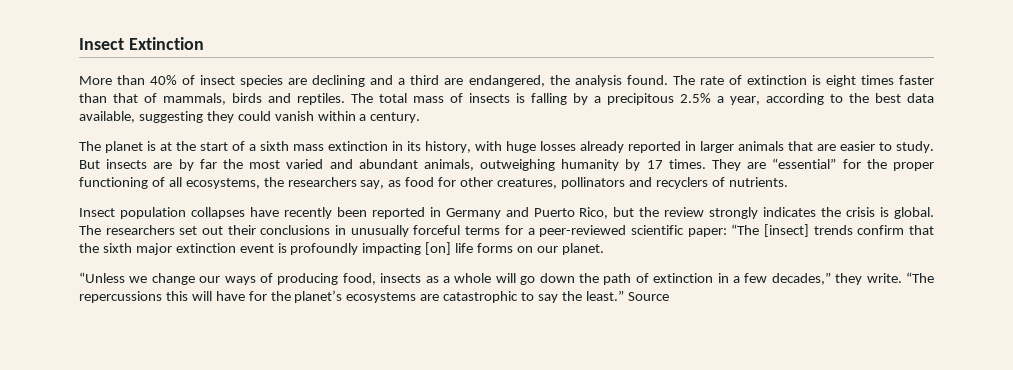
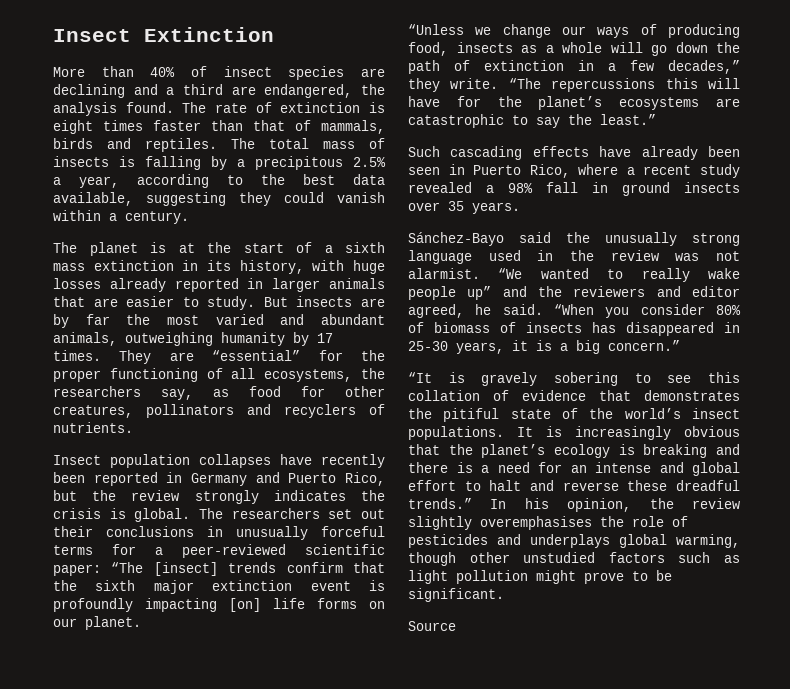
(624, 295) none -> [408,146,740,160] [408,164,740,178] [408,182,740,196] [408,201,520,214] [408,232,740,246] [408,250,740,264] [408,268,740,282] [408,286,740,300] [408,304,741,318] [408,322,740,336] [408,340,680,354] [408,372,740,386] [408,390,740,401] [408,408,740,422] [408,426,740,440] [408,444,740,458] [408,462,740,476] [408,480,740,491] [408,498,740,512] [408,516,688,530] [408,534,740,548] [408,552,740,566] [408,570,672,584] [408,588,504,602] // Such cascading effects have already been seen in Puerto Rico, where a recent study revealed a 98% fall in ground insects over 35 years. // Sánchez-Bayo said the unusually strong language used in the review was not alarmist. “We wanted to really wake people up” and the reviewers and editor agreed, he said. “When you consider 80% of biomass of insects has disappeared in 25-30 years, it is a big concern.” // “It is gravely sobering to see this collation of evidence that demonstrates the pitiful state of the world’s insect populations. It is increasingly obvious that the planet’s ecology is breaking and there is a need for an intense and global effort to halt and reverse these dreadful trends.” In his opinion, the review slightly overemphasises the role of pesticides and underplays global warming, though other unstudied factors such as light pollution might prove to be significant. //

